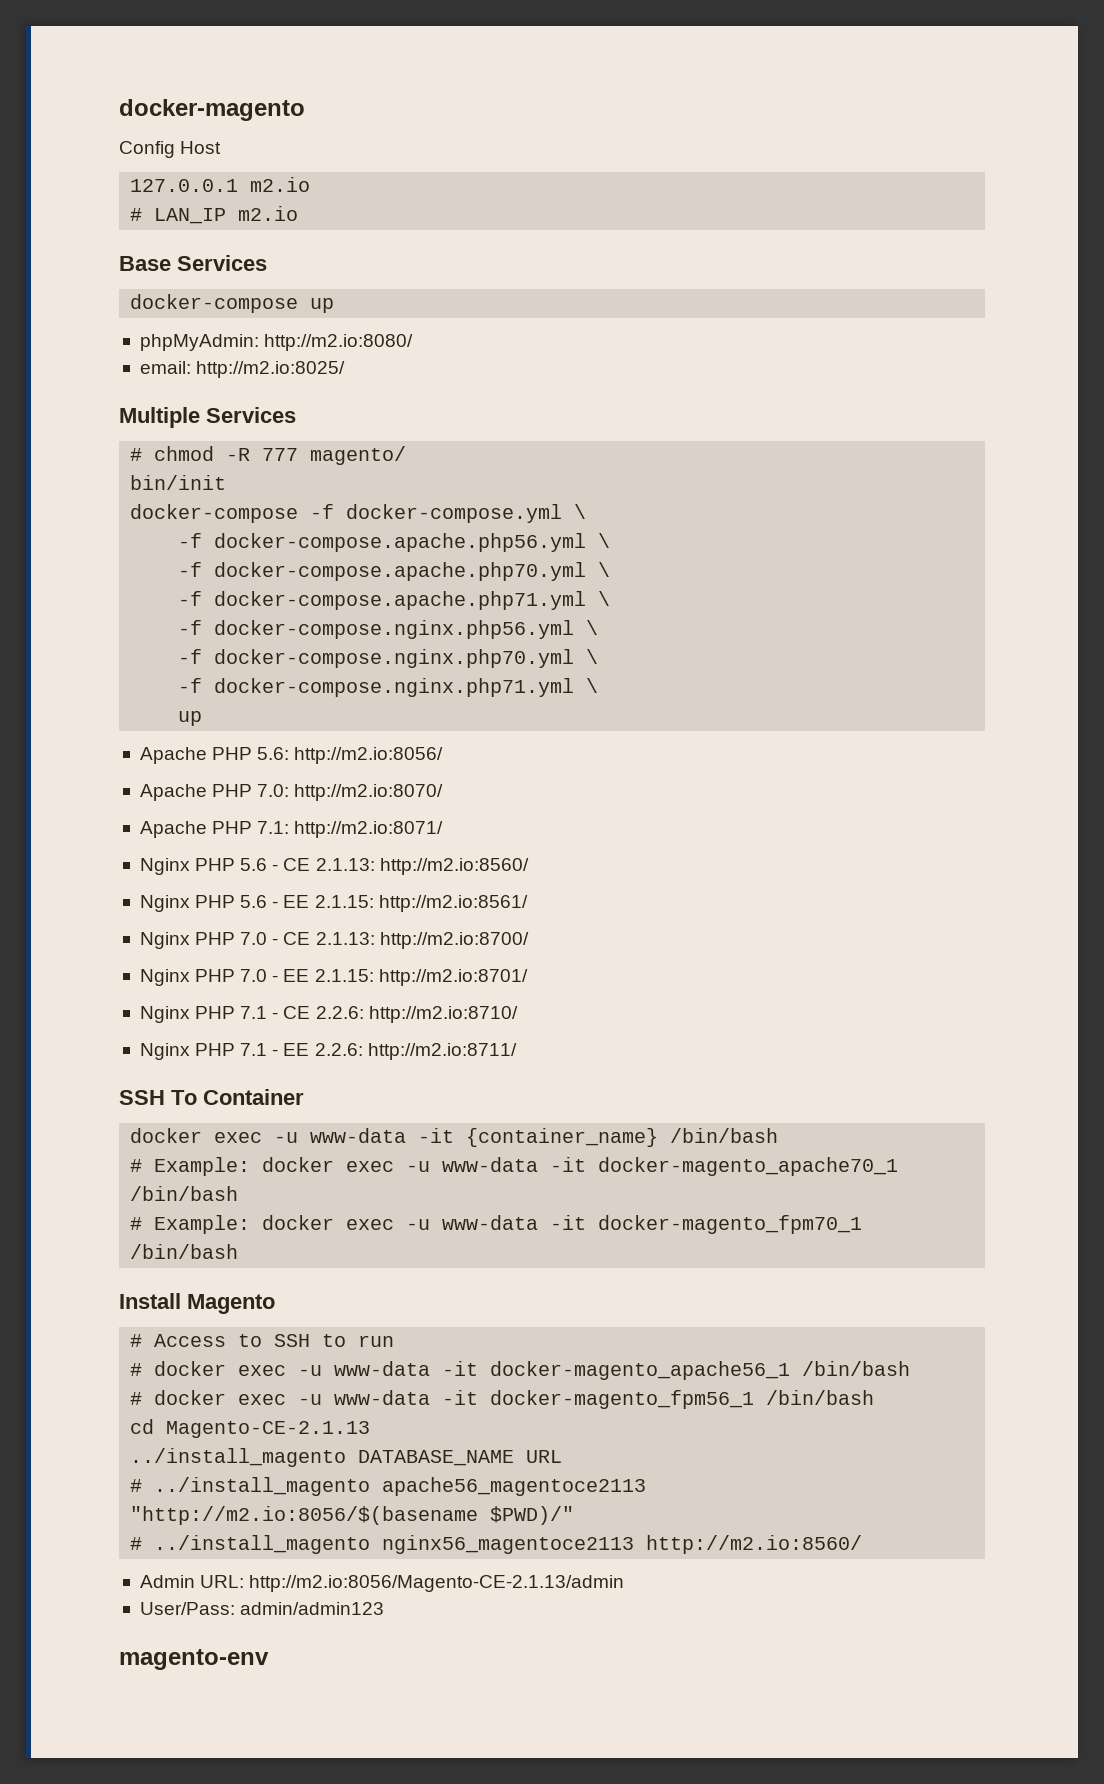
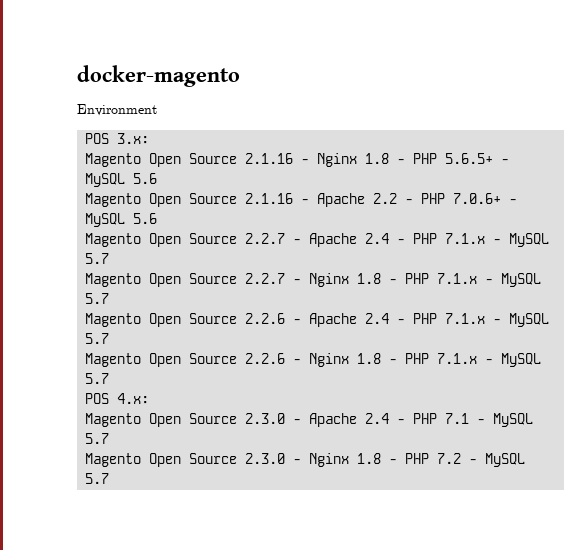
[119,141,222,158] [130,177,311,192] [130,206,299,224] [119,255,267,271] [130,294,335,313] [139,334,414,351] [139,361,346,378] [119,407,296,428] [130,446,407,465] [130,475,227,490] [130,504,587,523] [178,533,611,552] [178,562,611,581] [178,591,611,610] [178,620,599,639] [178,649,599,668] [178,678,599,697] [178,711,203,726] [139,747,444,764] [139,784,444,801] [139,821,444,838] [139,858,529,875] [139,895,528,912] [139,932,529,949] [139,969,528,986] [139,1006,518,1023] [139,1043,517,1060] [119,1089,304,1105] [130,1128,779,1147] [130,1157,899,1176] [130,1186,239,1201] [130,1215,863,1234] [130,1244,239,1259] [119,1293,275,1314] [130,1334,395,1347] [130,1361,911,1380] [130,1390,875,1409] [130,1419,371,1438] [130,1448,563,1467] [130,1477,647,1496] [130,1506,575,1525] [130,1535,863,1554] [139,1575,625,1592] [139,1602,385,1615] [119,1649,269,1670] Config Host // 127.0.0.1 m2.io // # LAN_IP m2.io // Base Services // docker-compose up // phpMyAdmin: http://m2.io:8080/ // email: http://m2.io:8025/ // Multiple Services // # chmod -R 777 magento/ // bin/init // docker-compose -f docker-compose.yml \ // -f docker-compose.apache.php56.yml \ // -f docker-compose.apache.php70.yml \ // -f docker-compose.apache.php71.yml \ // -f docker-compose.nginx.php56.yml \ // -f docker-compose.nginx.php70.yml \ // -f docker-compose.nginx.php71.yml \ // up // Apache PHP 5.6: http://m2.io:8056/ // Apache PHP 7.0: http://m2.io:8070/ // Apache PHP 7.1: http://m2.io:8071/ // Nginx PHP 5.6 - CE 2.1.13: http://m2.io:8560/ // Nginx PHP 5.6 - EE 2.1.15: http://m2.io:8561/ // Nginx PHP 7.0 - CE 2.1.13: http://m2.io:8700/ // Nginx PHP 7.0 - EE 2.1.15: http://m2.io:8701/ // Nginx PHP 7.1 - CE 2.2.6: http://m2.io:8710/ // Nginx PHP 7.1 - EE 2.2.6: http://m2.io:8711/ // SSH To Container // docker exec -u www-data -it {container_name} /bin/bash // # Example: docker exec -u www-data -it docker-magento_apache70_1 /bin/bash // # Example: docker exec -u www-data -it docker-magento_fpm70_1 /bin/bash // Install Magento // # Access to SSH to run // # docker exec -u www-data -it docker-magento_apache56_1 /bin/bash // # docker exec -u www-data -it docker-magento_fpm56_1 /bin/bash // cd Magento-CE-2.1.13 // ../install_magento DATABASE_NAME URL // # ../install_magento apache56_magentoce2113 "http://m2.io:8056/$(basename $PWD)/" // # ../install_magento nginx56_magentoce2113 http://m2.io:8560/ // Admin URL: http://m2.io:8056/Magento-CE-2.1.13/admin // User/Pass: admin/admin123 // magento-env -> [77,104,157,116] [85,133,150,144] [85,153,510,167] [85,173,158,187] [85,193,518,207] [85,213,158,227] [85,233,550,247] [85,253,110,264] [85,273,542,287] [85,293,110,304] [85,313,550,327] [85,333,110,344] [85,353,542,367] [85,373,110,384] [85,393,150,404] [85,413,534,427] [85,433,110,444] [85,453,526,467] [85,473,110,484] Environment // POS 3.x: // Magento Open Source 2.1.16 - Nginx 1.8 - PHP 5.6.5+ - MySQL 5.6 // Magento Open Source 2.1.16 - Apache 2.2 - PHP 7.0.6+ - MySQL 5.6 // Magento Open Source 2.2.7 - Apache 2.4 - PHP 7.1.x - MySQL 5.7 // Magento Open Source 2.2.7 - Nginx 1.8 - PHP 7.1.x - MySQL 5.7 // Magento Open Source 2.2.6 - Apache 2.4 - PHP 7.1.x - MySQL 5.7 // Magento Open Source 2.2.6 - Nginx 1.8 - PHP 7.1.x - MySQL 5.7 // POS 4.x: // Magento Open Source 2.3.0 - Apache 2.4 - PHP 7.1 - MySQL 5.7 // Magento Open Source 2.3.0 - Nginx 1.8 - PHP 7.2 - MySQL 5.7

